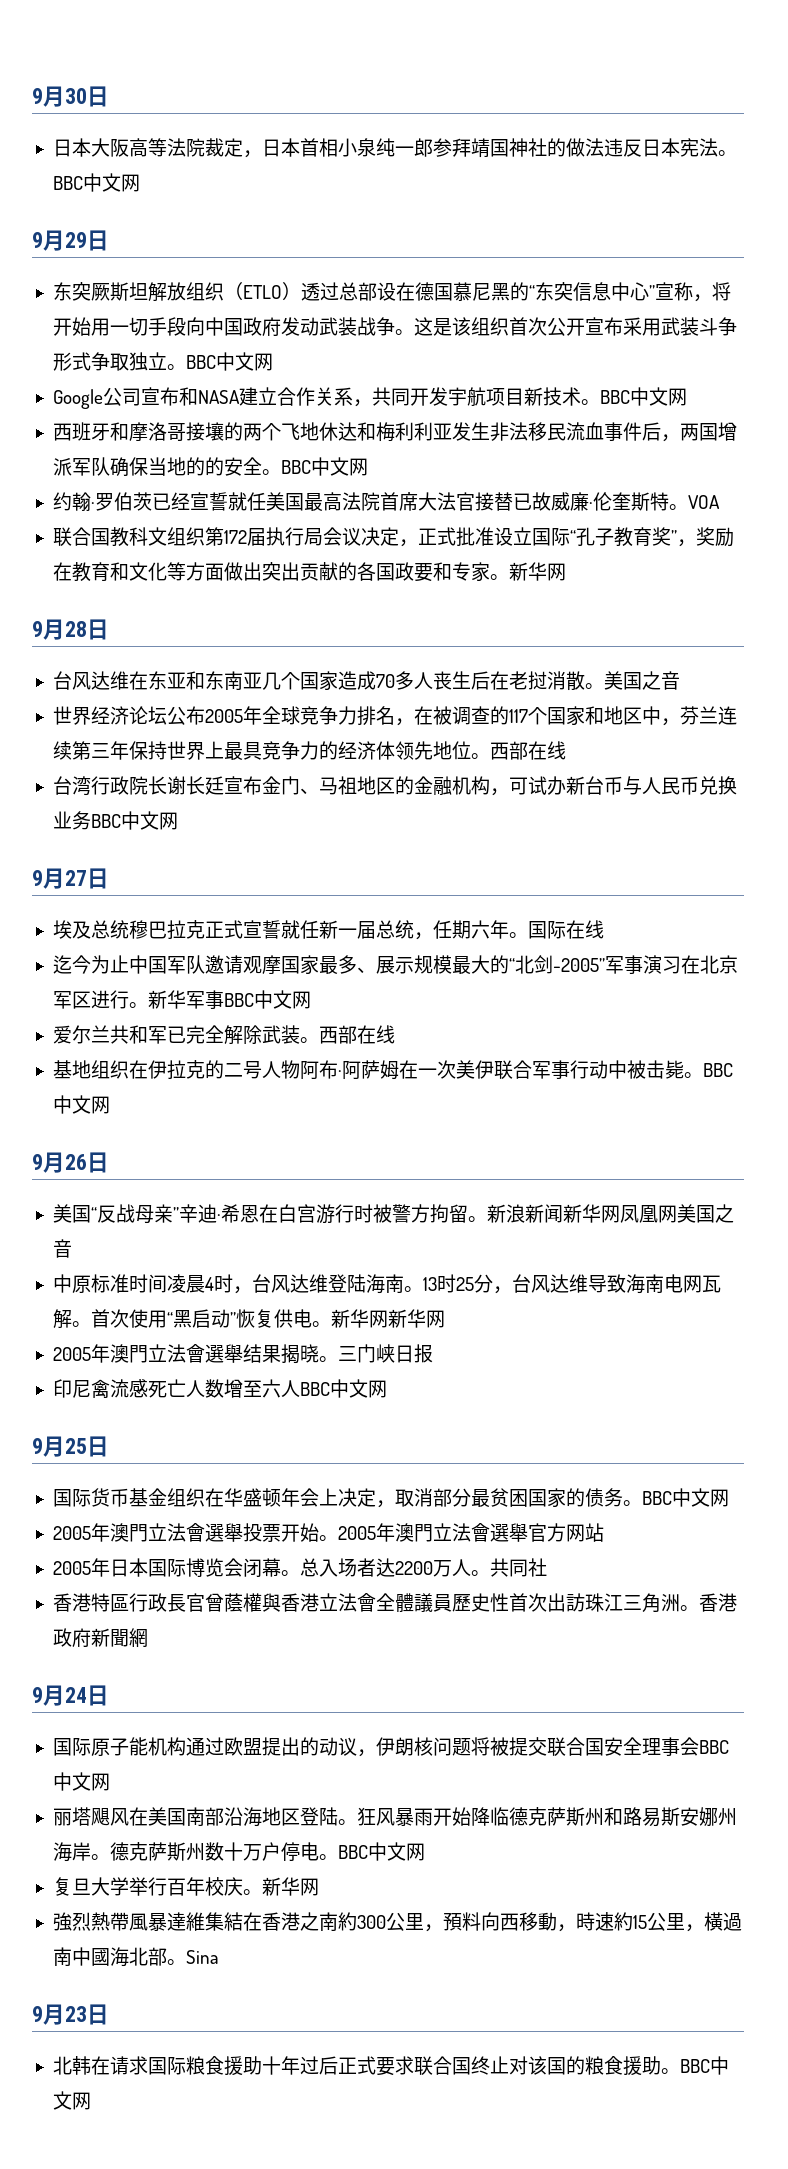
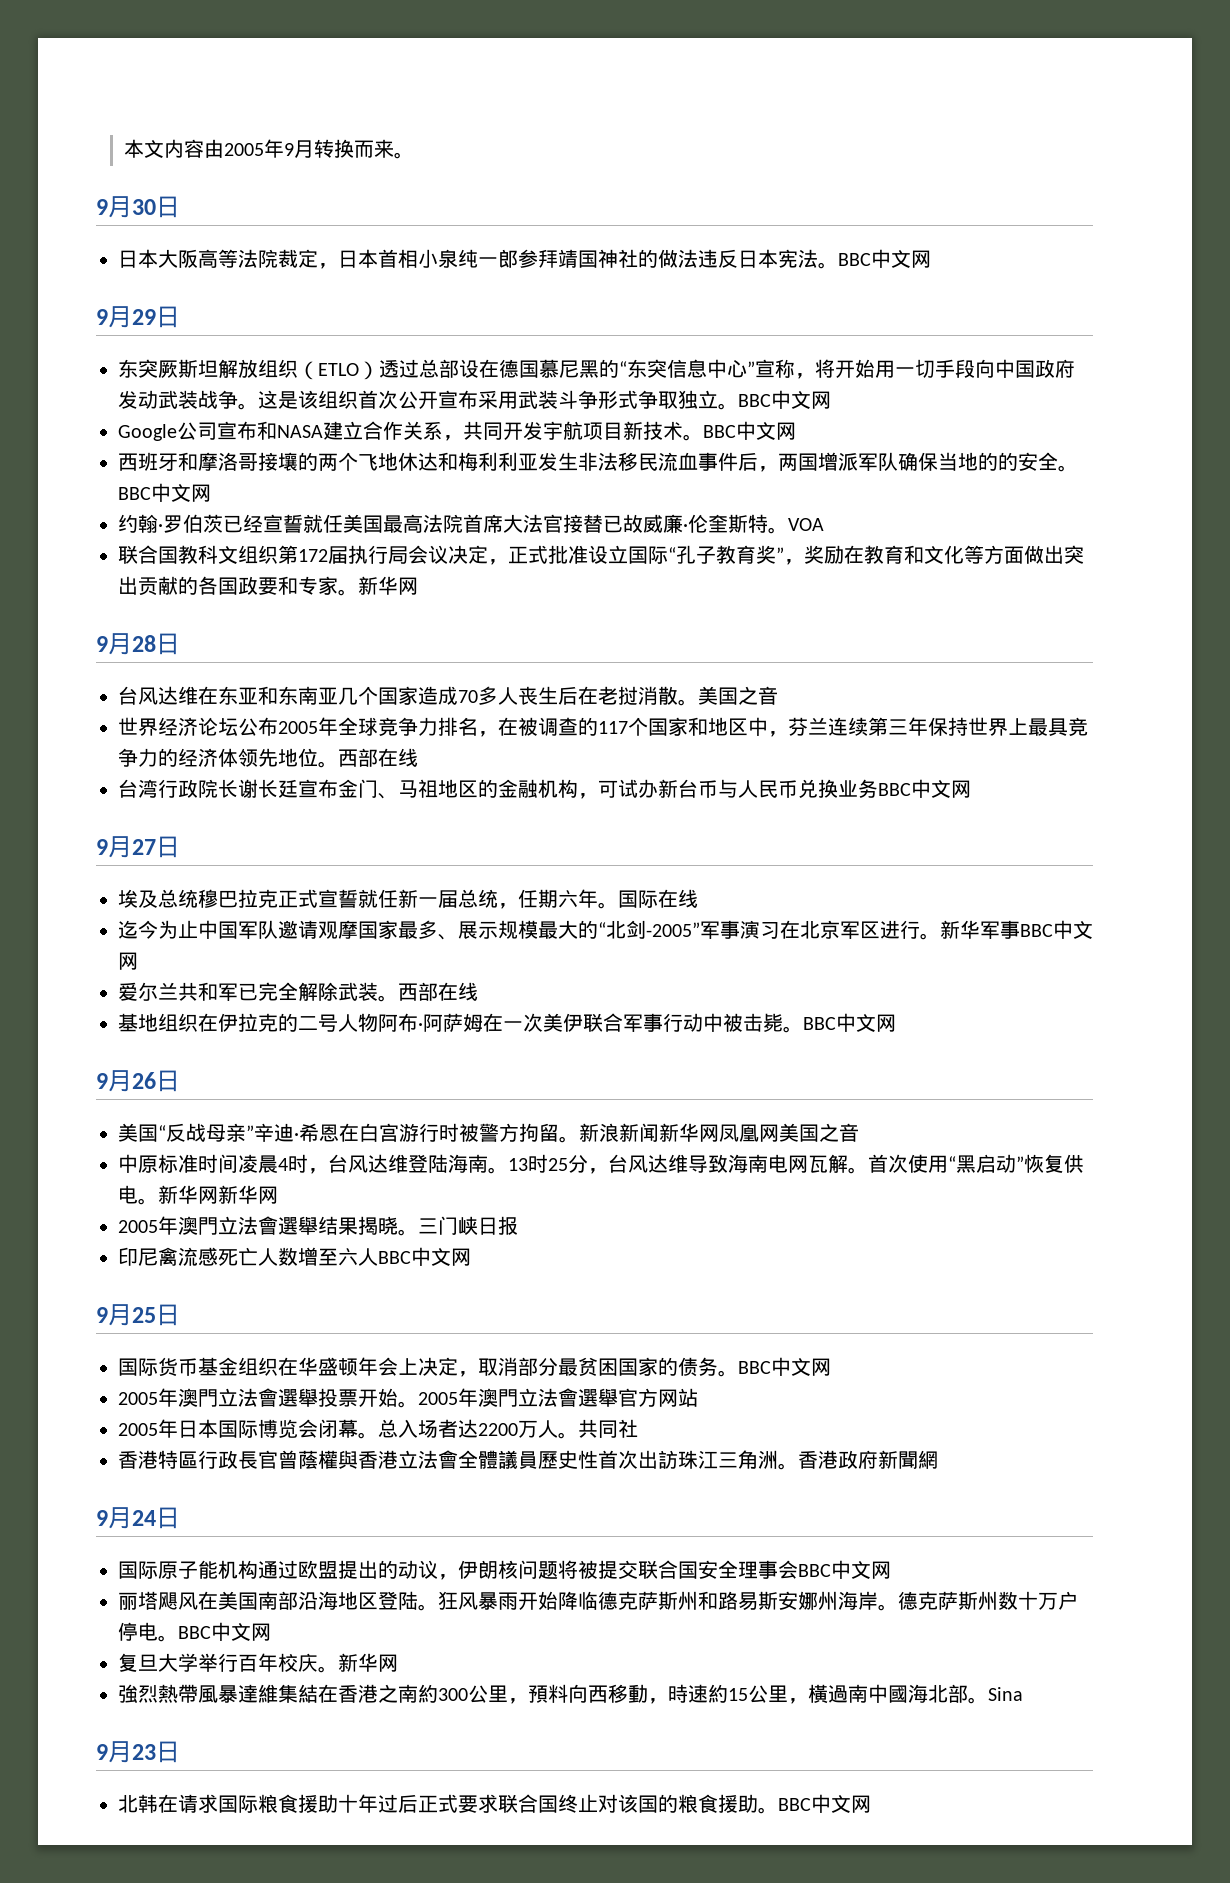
(32, 96) none -> [123,139,414,159] 本文内容由2005年9月转换而来。 //

